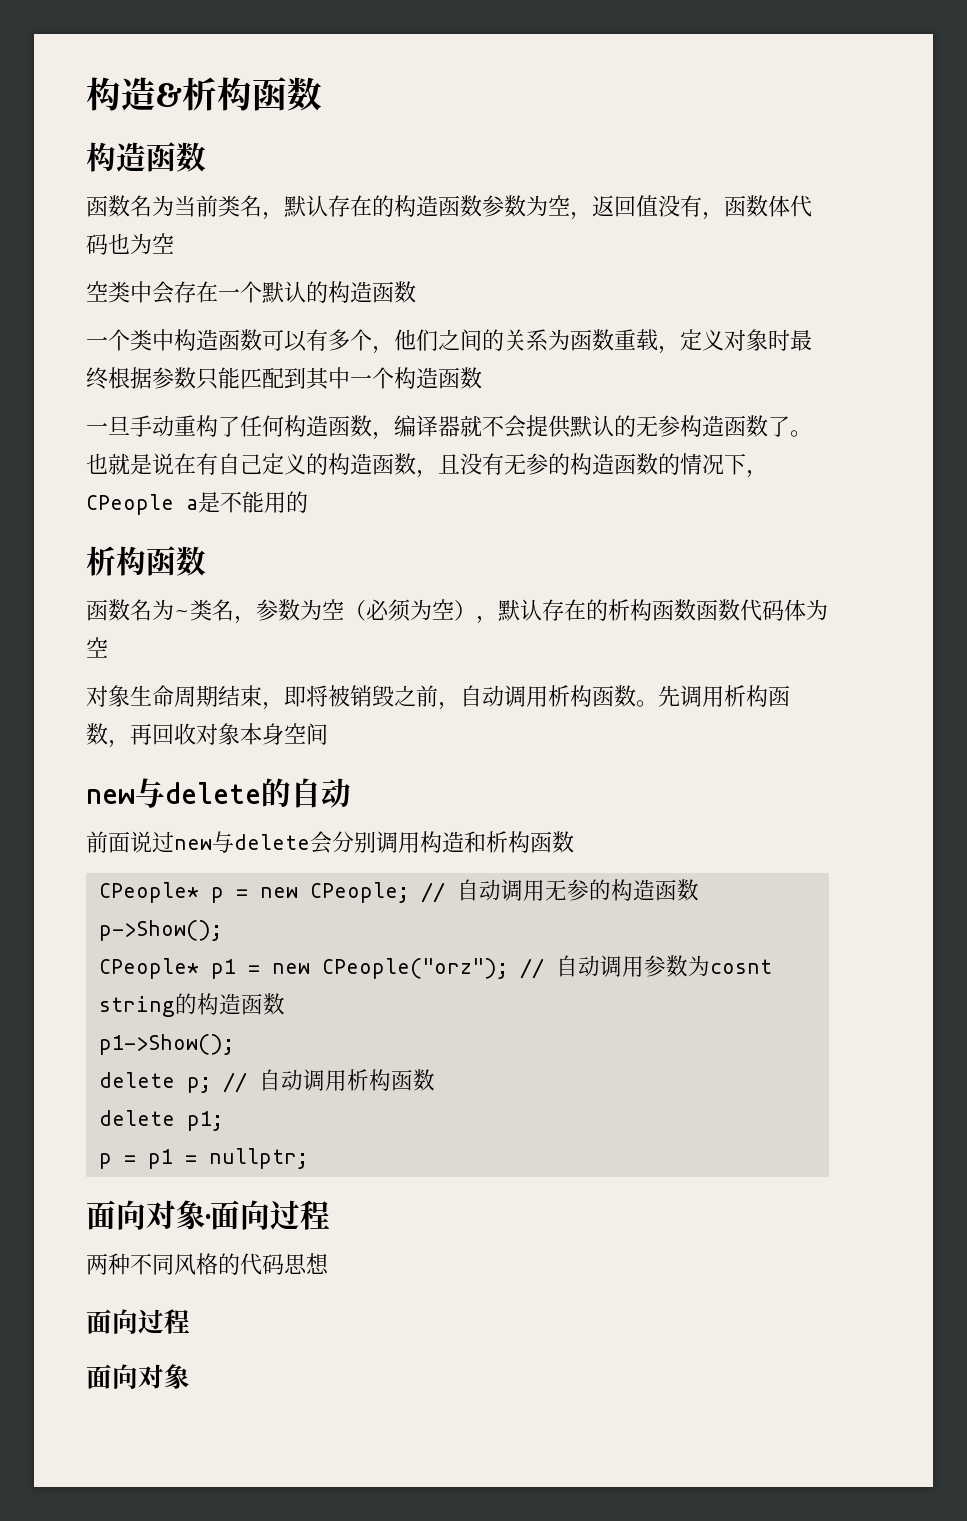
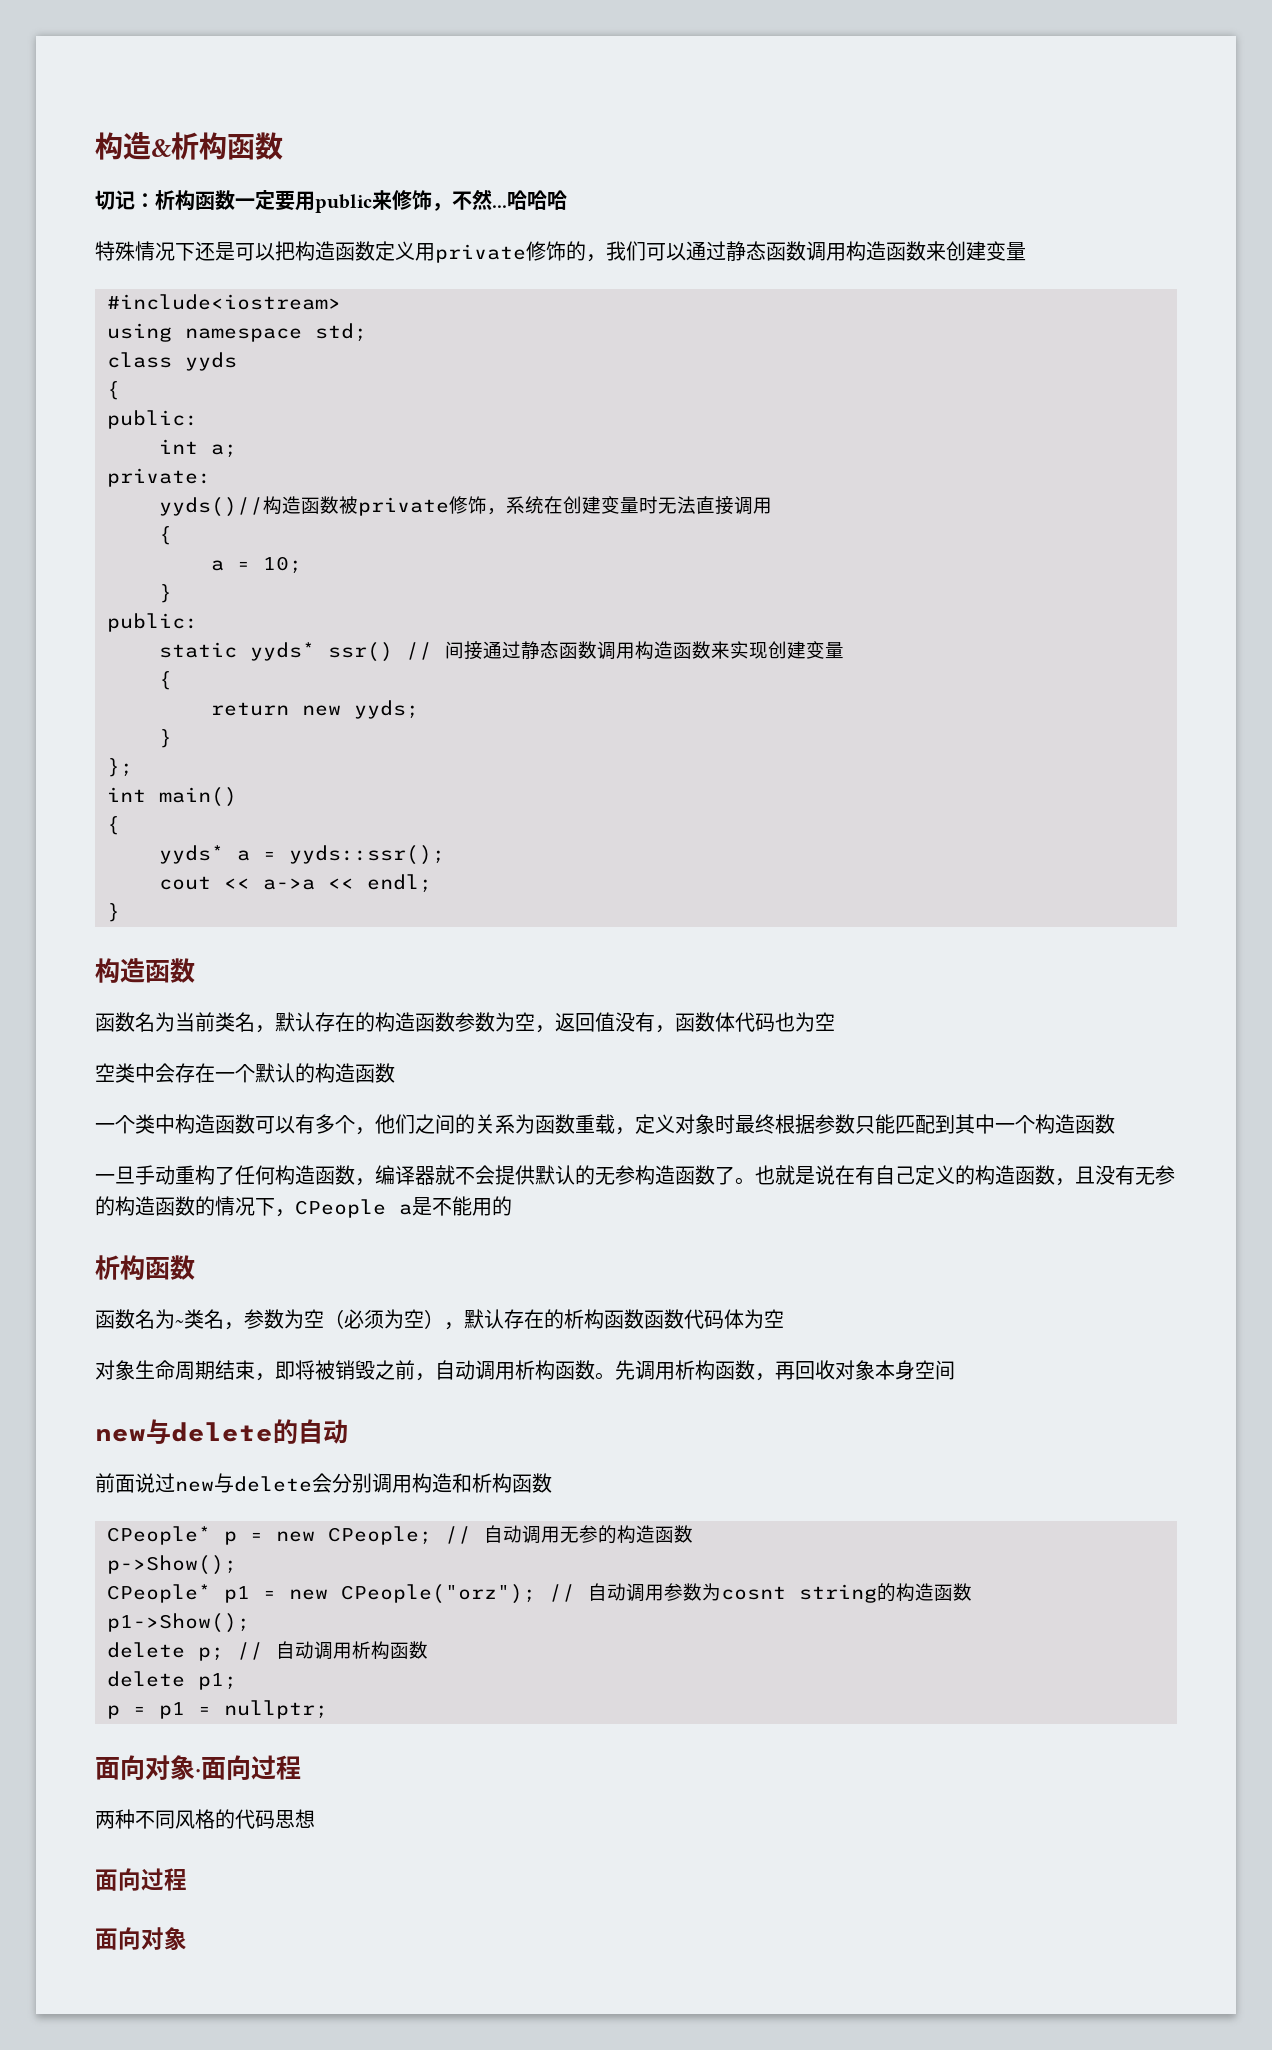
(322, 94) none -> [95,189,567,213] [95,241,1026,263] [107,294,341,310] [107,323,367,342] [107,352,237,371] [107,381,120,400] [107,410,198,429] [159,439,237,458] [107,468,211,487] [159,496,772,517] [159,526,172,545] [211,556,302,574] [159,584,172,603] [107,613,198,632] [159,641,844,662] [159,671,172,690] [211,700,419,719] [159,729,172,748] [107,758,133,777] [107,787,237,807] [107,816,120,835] [159,845,445,865] [159,874,432,893] [107,903,120,922] // 切记：析构函数一定要用public来修饰，不然...哈哈哈 // 特殊情况下还是可以把构造函数定义用private修饰的，我们可以通过静态函数调用构造函数来创建变量 // #include<iostream> // using namespace std; // class yyds // { // public: // int a; // private: // yyds()//构造函数被private修饰，系统在创建变量时无法直接调用 // { // a = 10; // } // public: // static yyds* ssr() // 间接通过静态函数调用构造函数来实现创建变量 // { // return new yyds; // } // }; // int main() // { // yyds* a = yyds::ssr(); // cout << a->a << endl; // }

